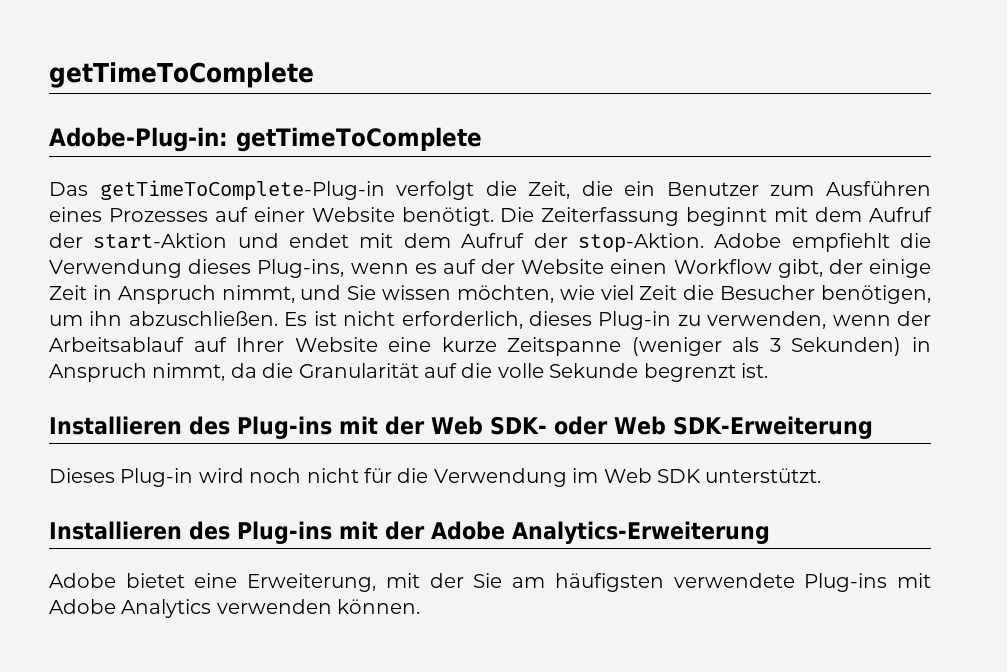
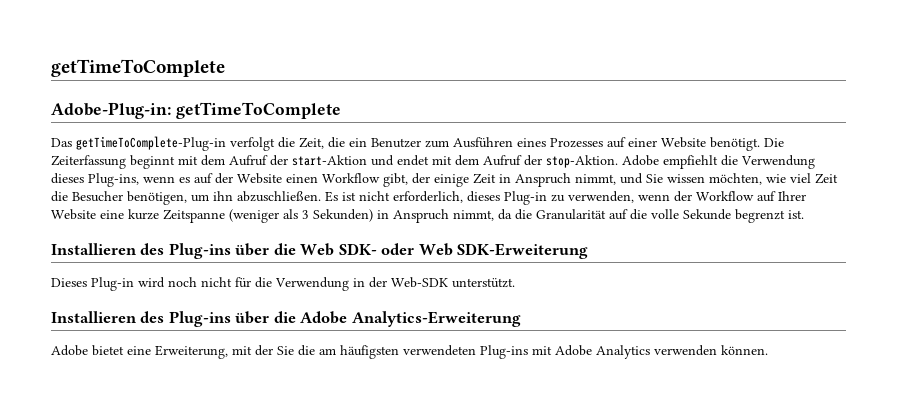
[49,337,184,352] Arbeitsablauf -> [696,191,754,201] Workflow
[339,416,425,435] mit der -> [235,243,296,256] über die
[572,468,701,483] im Web SDK -> [353,277,448,288] in der Web-SDK
[339,521,425,540] mit der -> [235,311,296,324] über die
(503, 580) none -> [298,345,315,356] die
[673,573,795,588] verwendete -> [403,345,476,356] verwendeten

